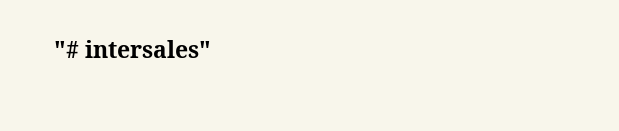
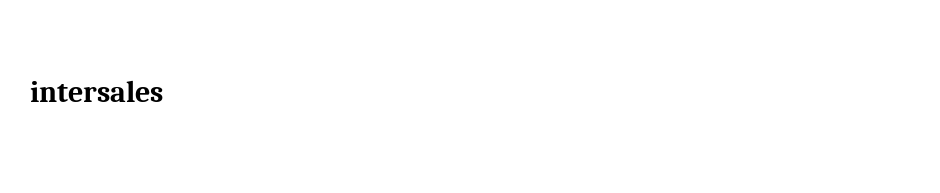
[54,40,212,58] "# intersales" -> [30,80,163,102] intersales

